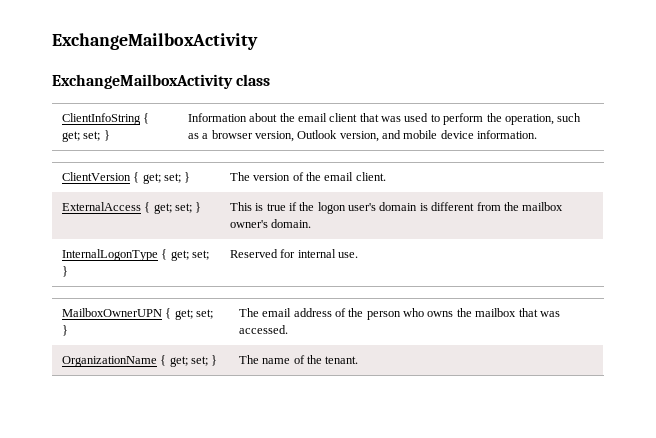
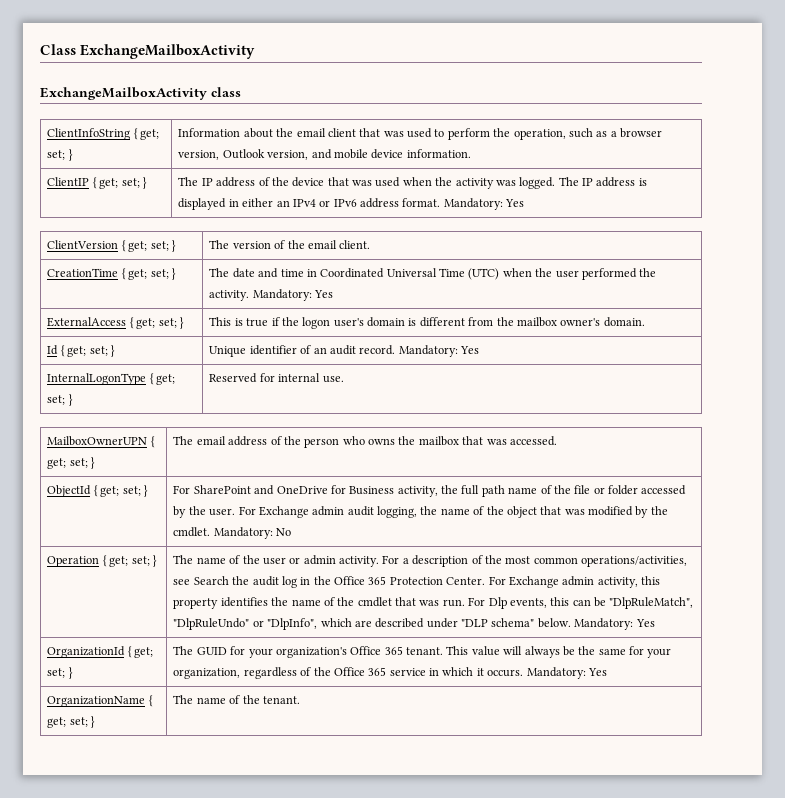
(52, 41) none -> [40,44,76,55] Class
(538, 134) none -> [47,177,147,189] [178,177,647,189] [178,198,525,210] // ClientIP { get; set; } | The IP address of the device that was used when the activity was logged. The IP address is displayed in either an IPv4 or IPv6 address format. Mandatory: Yes
(386, 176) none -> [47,268,176,280] [209,268,657,280] [209,289,334,301] // CreationTime { get; set; } | The date and time in Coordinated Universal Time (UTC) when the user performed the activity. Mandatory: Yes
(312, 223) none -> [47,345,115,357] [209,345,480,357] // Id { get; set; } | Unique identifier of an audit record. Mandatory: Yes
(288, 329) none -> [47,485,148,497] [173,485,687,497] [173,506,668,518] [173,527,292,539] [47,555,157,567] [173,555,688,567] [173,576,661,588] [173,597,694,609] [173,618,655,630] [47,646,154,658] [47,667,73,679] [173,646,672,658] [173,667,607,679] // ObjectId { get; set; } | For SharePoint and OneDrive for Business activity, the full path name of the file or folder accessed by the user. For Exchange admin audit logging, the name of the object that was modified by the cmdlet. Mandatory: No // Operation { get; set; } | The name of the user or admin activity. For a description of the most common operations/activities, see Search the audit log in the Office 365 Protection Center. For Exchange admin activity, this property identifies the name of the cmdlet that was run. For Dlp events, this can be "DlpRuleMatch", "DlpRuleUndo" or "DlpInfo", which are described under "DLP schema" below. Mandatory: Yes // OrganizationId { get; set; } | The GUID for your organization's Office 365 tenant. This value will always be the same for your organization, regardless of the Office 365 service in which it occurs. Mandatory: Yes

